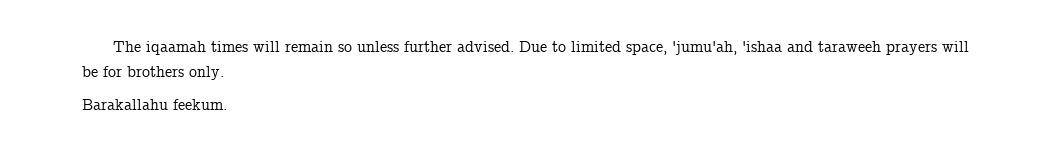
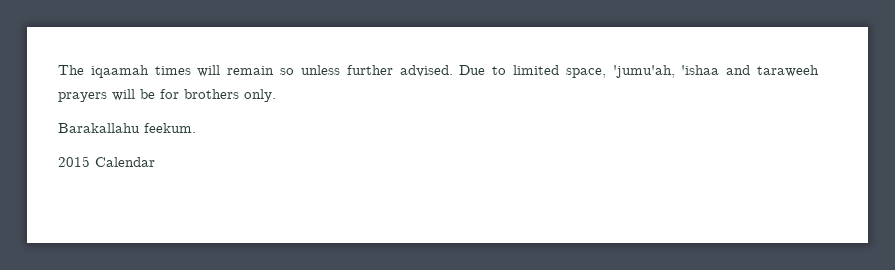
(227, 104) none -> [58,156,155,167] // 2015 Calendar

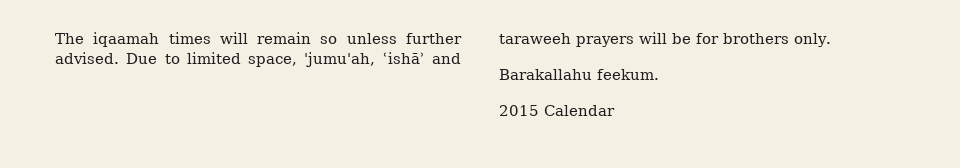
[681,65,720,75] 'ishaa -> [382,52,425,64] ʿishāʾ

